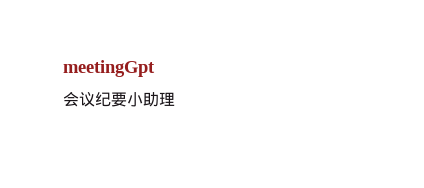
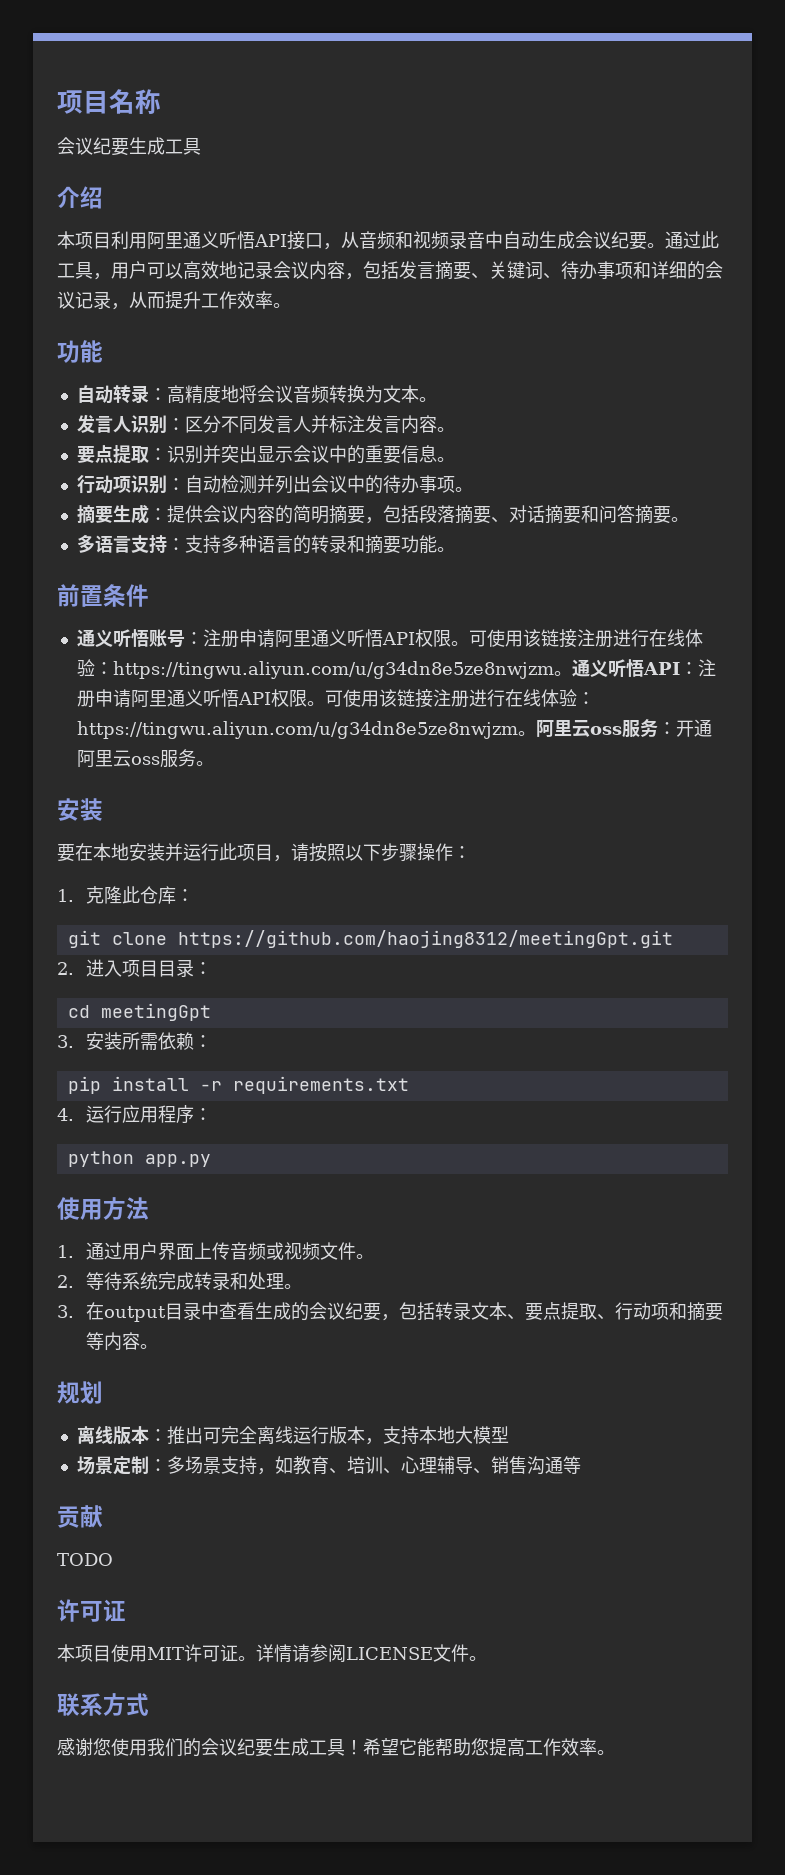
[63,60,155,77] [63,91,175,107] meetingGpt // 会议纪要小助理 -> [57,89,161,115] [57,137,201,156] [57,186,103,209] [57,231,719,250] [57,261,723,280] [57,291,291,310] [57,340,103,363] [76,385,437,404] [76,414,455,434] [76,444,455,464] [76,475,473,494] [76,504,689,524] [76,534,455,554] [57,584,149,607] [76,629,703,648] [76,659,716,679] [76,689,595,708] [76,719,712,739] [76,749,214,768] [57,798,103,821] [57,843,471,862] [57,886,195,904] [67,930,673,948] [57,959,213,977] [67,1003,211,1021] [57,1032,213,1050] [67,1076,409,1094] [57,1105,213,1124] [67,1151,211,1167] [57,1197,149,1220] [57,1242,375,1260] [57,1272,303,1291] [57,1302,724,1322] [86,1332,159,1351] [57,1381,103,1404] [76,1426,509,1445] [76,1456,581,1475] [57,1505,103,1528] [57,1553,113,1566] [57,1599,126,1622] [57,1644,487,1663] [57,1693,149,1716] [57,1738,615,1757] 项目名称 // 会议纪要生成工具 // 介绍 // 本项目利用阿里通义听悟API接口，从音频和视频录音中自动生成会议纪要。通过此工具，用户可以高效地记录会议内容，包括发言摘要、关键词、待办事项和详细的会议记录，从而提升工作效率。 // 功能 // 自动转录：高精度地将会议音频转换为文本。 // 发言人识别：区分不同发言人并标注发言内容。 // 要点提取：识别并突出显示会议中的重要信息。 // 行动项识别：自动检测并列出会议中的待办事项。 // 摘要生成：提供会议内容的简明摘要，包括段落摘要、对话摘要和问答摘要。 // 多语言支持：支持多种语言的转录和摘要功能。 // 前置条件 // 通义听悟账号：注册申请阿里通义听悟API权限。可使用该链接注册进行在线体验：https://tingwu.aliyun.com/u/g34dn8e5ze8nwjzm。通义听悟API：注册申请阿里通义听悟API权限。可使用该链接注册进行在线体验：https://tingwu.aliyun.com/u/g34dn8e5ze8nwjzm。阿里云oss服务：开通阿里云oss服务。 // 安装 // 要在本地安装并运行此项目，请按照以下步骤操作： // 1.克隆此仓库： // git clone https://github.com/haojing8312/meetingGpt.git // 2.进入项目目录： // cd meetingGpt // 3.安装所需依赖： // pip install -r requirements.txt // 4.运行应用程序： // python app.py // 使用方法 // 1.通过用户界面上传音频或视频文件。 // 2.等待系统完成转录和处理。 // 3.在output目录中查看生成的会议纪要，包括转录文本、要点提取、行动项和摘要等内容。 // 规划 // 离线版本：推出可完全离线运行版本，支持本地大模型 // 场景定制：多场景支持，如教育、培训、心理辅导、销售沟通等 // 贡献 // TODO // 许可证 // 本项目使用MIT许可证。详情请参阅LICENSE文件。 // 联系方式 // 感谢您使用我们的会议纪要生成工具！希望它能帮助您提高工作效率。

